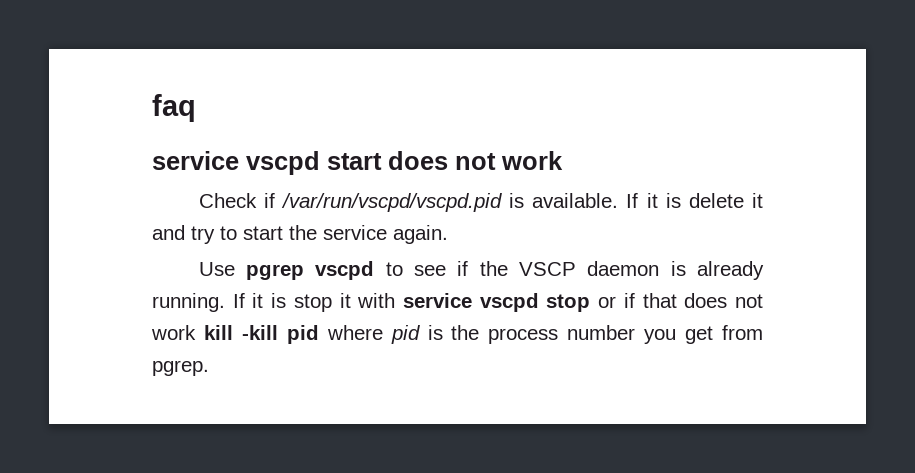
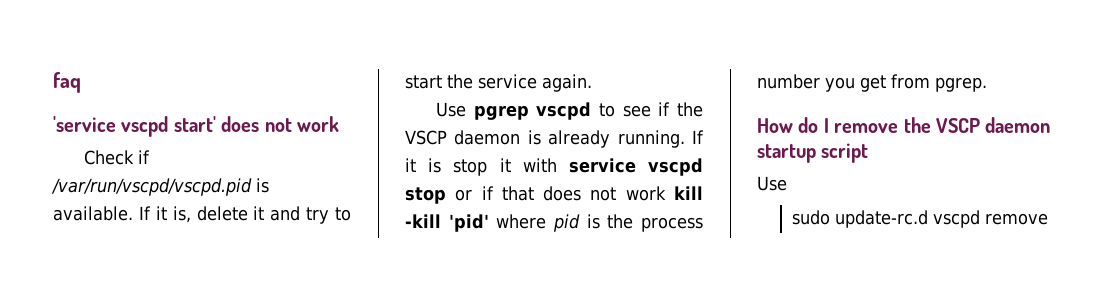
[152,151,382,175] service vscpd start -> [53,116,216,137] 'service vscpd start'
[665,193,681,208] is -> [172,206,191,223] is,
[286,325,319,344] pid -> [448,214,489,232] 'pid'
(209, 368) none -> [757,117,1051,133] [757,143,869,163] [757,176,787,191] [792,210,1049,228] // How do I remove the VSCP daemon startup script // Use // sudo update-rc.d vscpd remove

